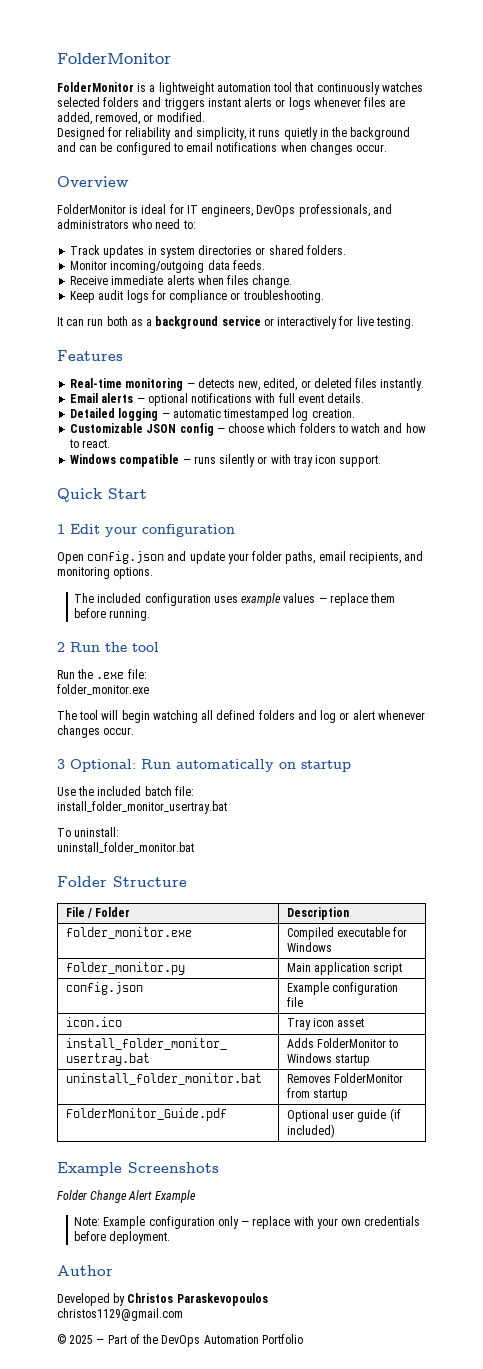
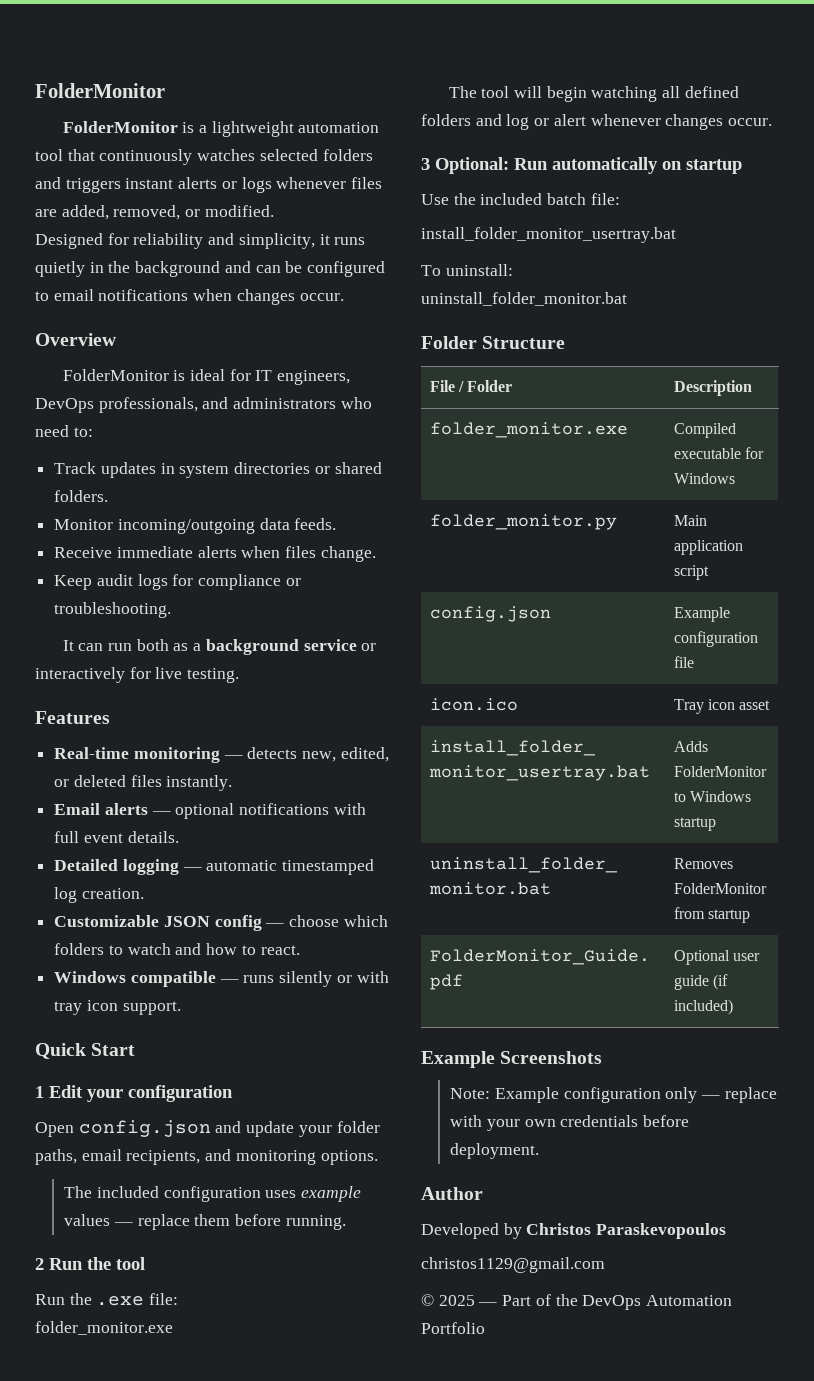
[57,1190,196,1203] // Folder Change Alert Example -> (603, 1057) none

